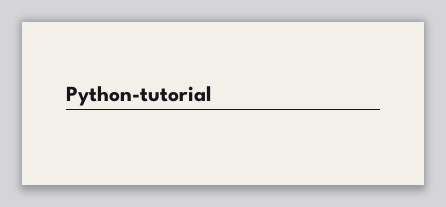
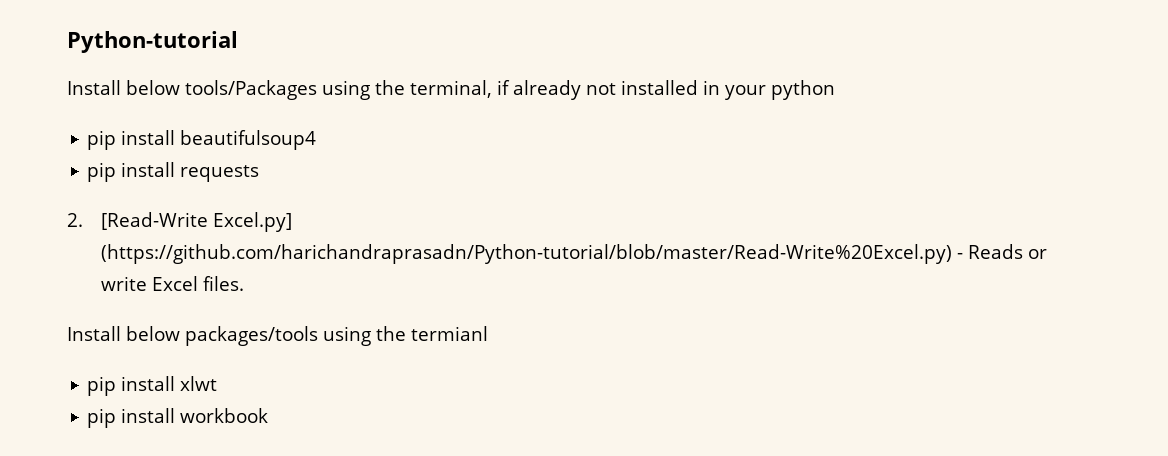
(211, 96) none -> [67,80,835,100] [87,130,317,150] [87,162,260,182] [67,212,293,232] [101,244,1048,264] [101,276,245,291] [67,326,488,346] [87,376,218,396] [87,408,269,428] // Install below tools/Packages using the terminal, if already not installed in your python // pip install beautifulsoup4 // pip install requests // 2. [Read-Write Excel.py] (https://github.com/harichandraprasadn/Python-tutorial/blob/master/Read-Write%20Excel.py) - Reads or write Excel files. // Install below packages/tools using the termianl // pip install xlwt // pip install workbook

